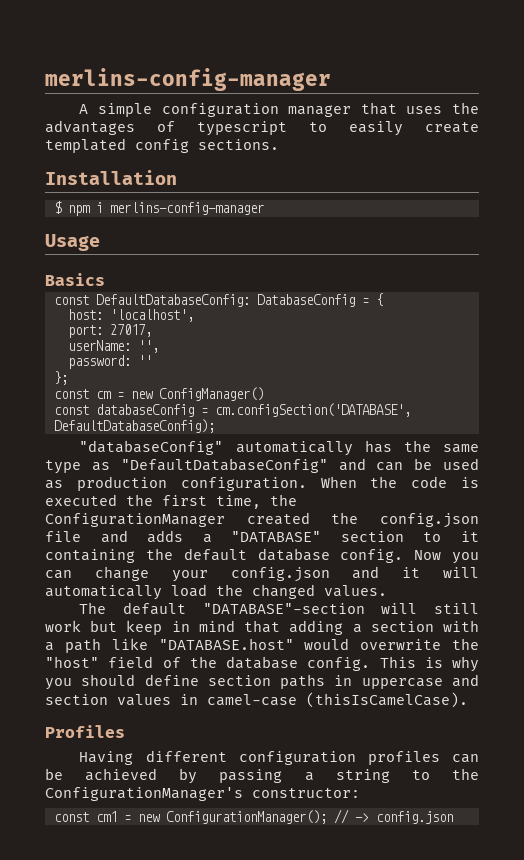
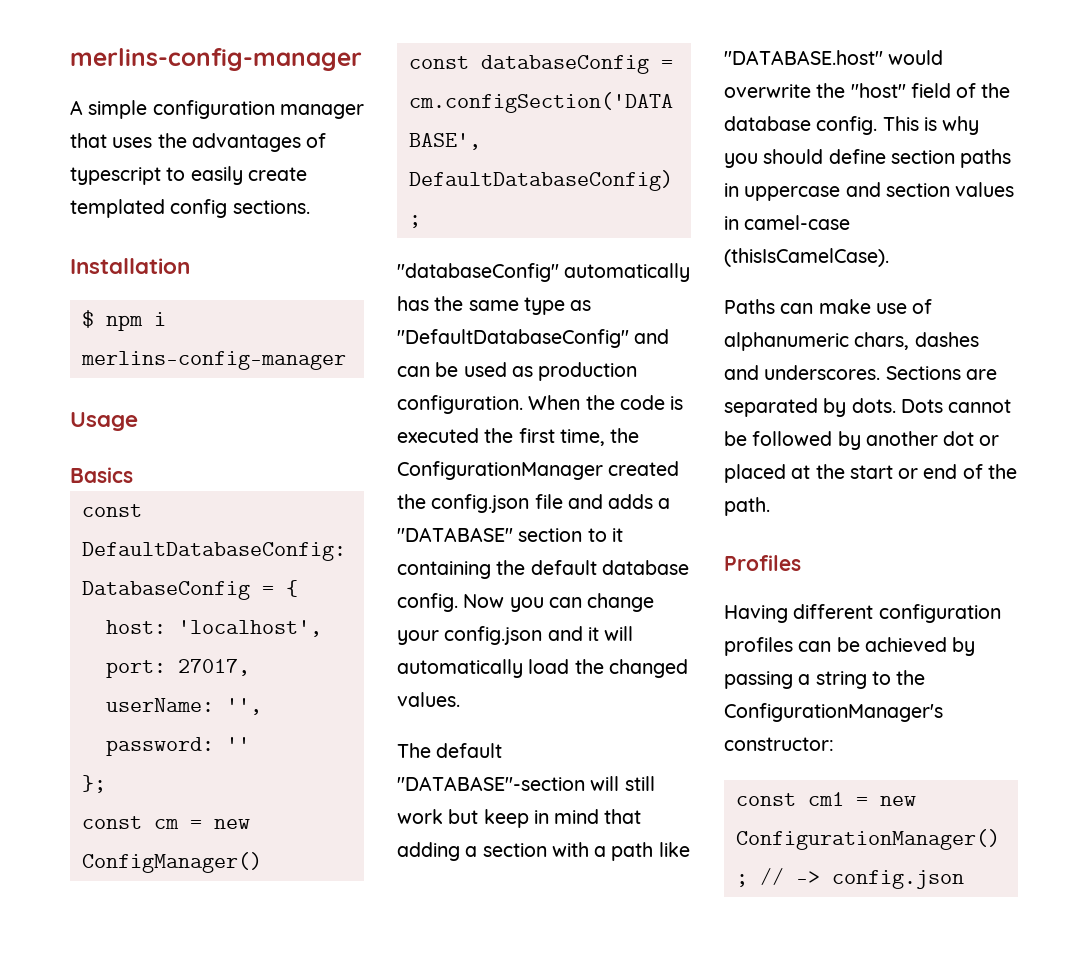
(468, 700) none -> [724,299,933,314] [724,332,979,351] [724,365,997,380] [724,398,1012,417] [724,431,1000,450] [724,464,1017,483] [724,497,770,516] // Paths can make use of alphanumeric chars, dashes and underscores. Sections are separated by dots. Dots cannot be followed by another dot or placed at the start or end of the path.

